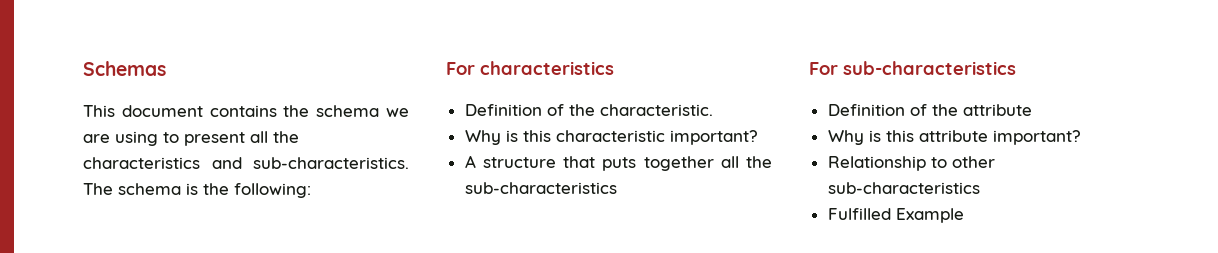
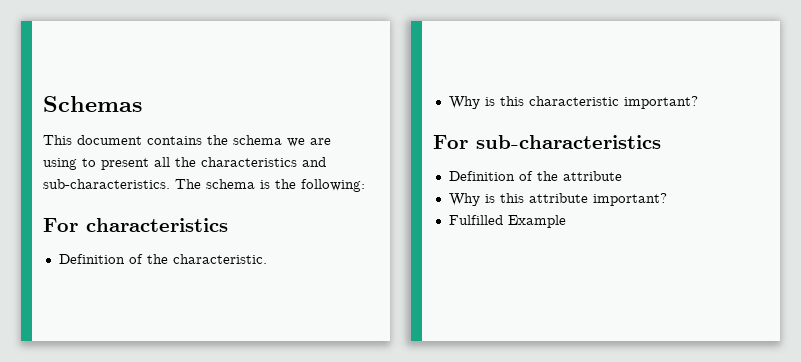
[464,155,772,171] [464,182,617,194] // A structure that puts together all the sub-characteristics -> (698, 102) none
[827,156,995,171] [827,182,980,194] // Relationship to other sub-characteristics -> (667, 199) none

